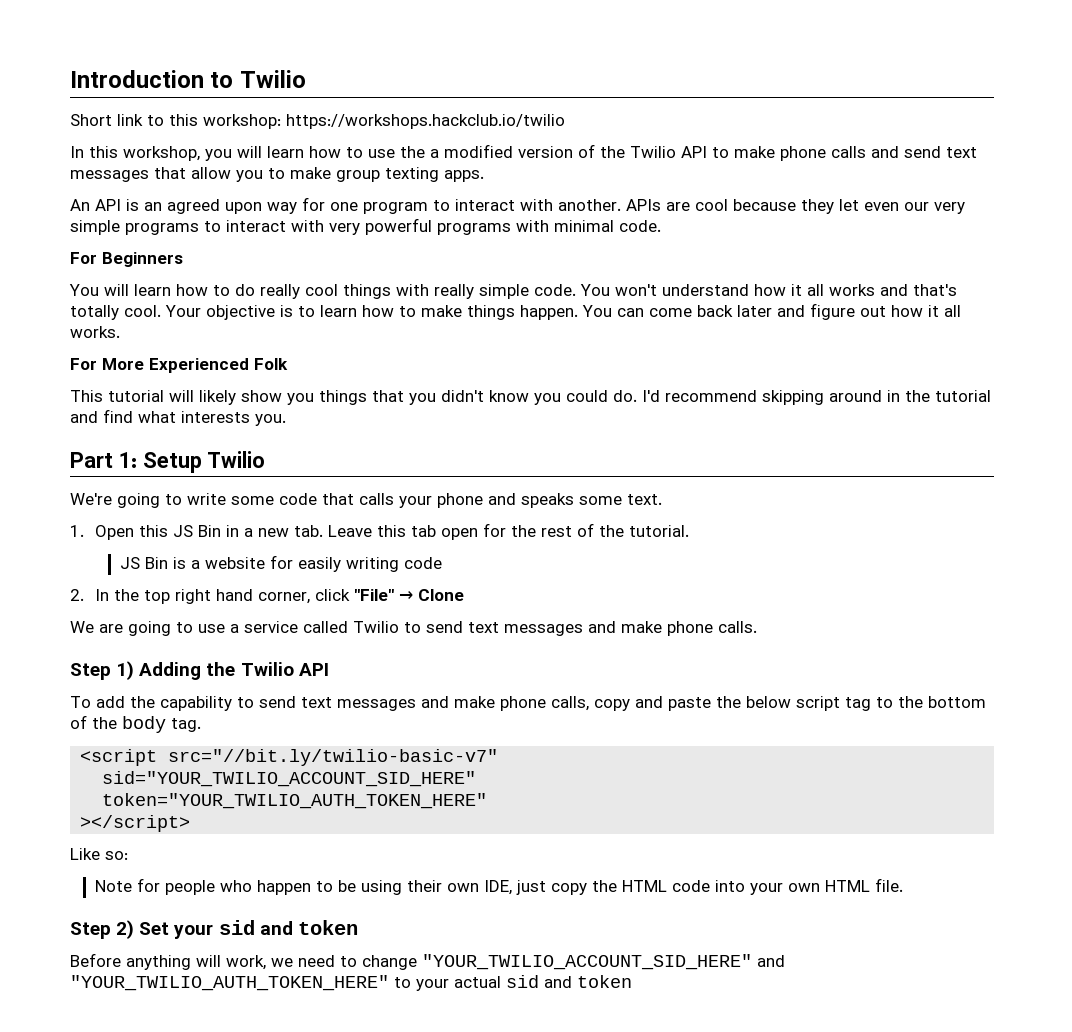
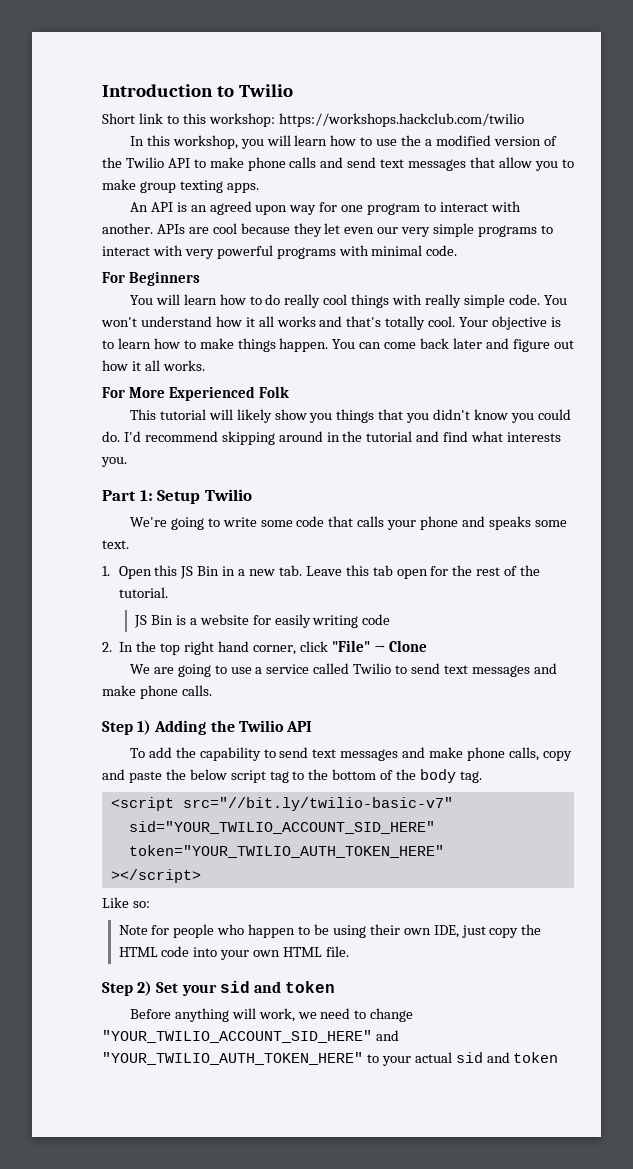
[286,114,565,129] https://workshops.hackclub.io/twilio -> [278,113,524,127] https://workshops.hackclub.com/twilio

